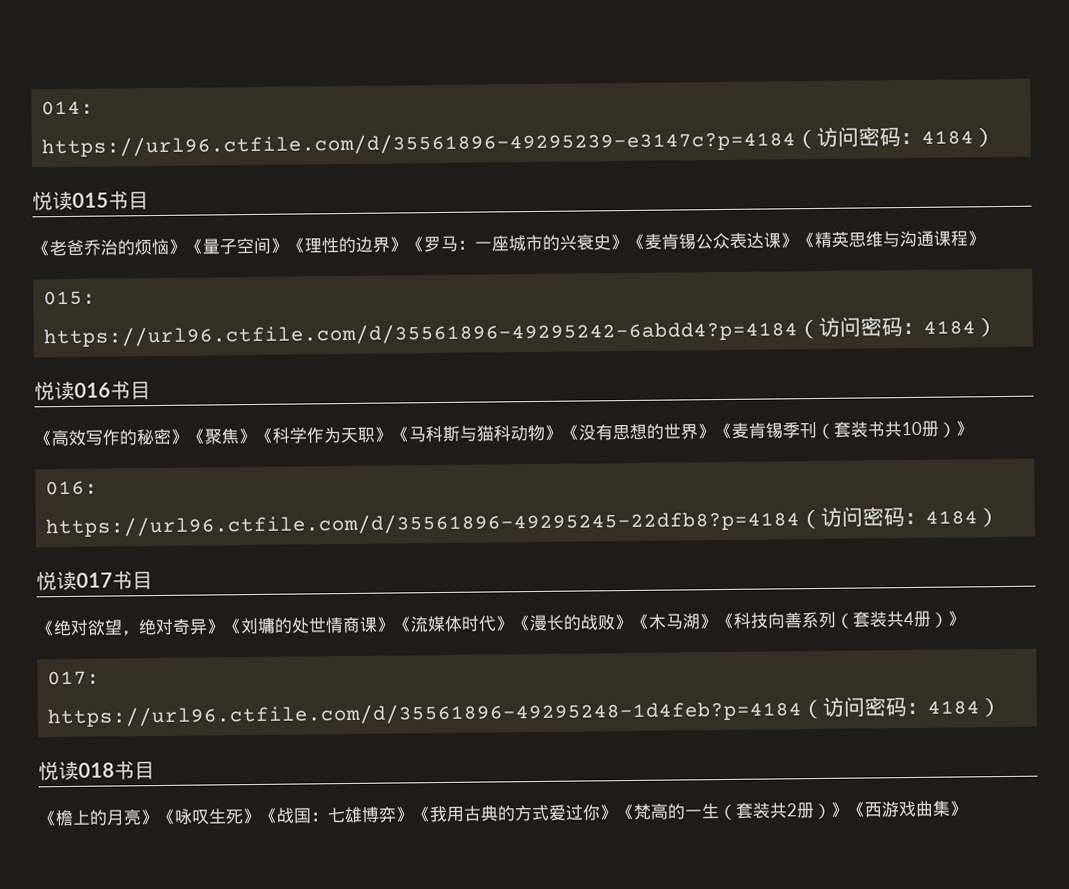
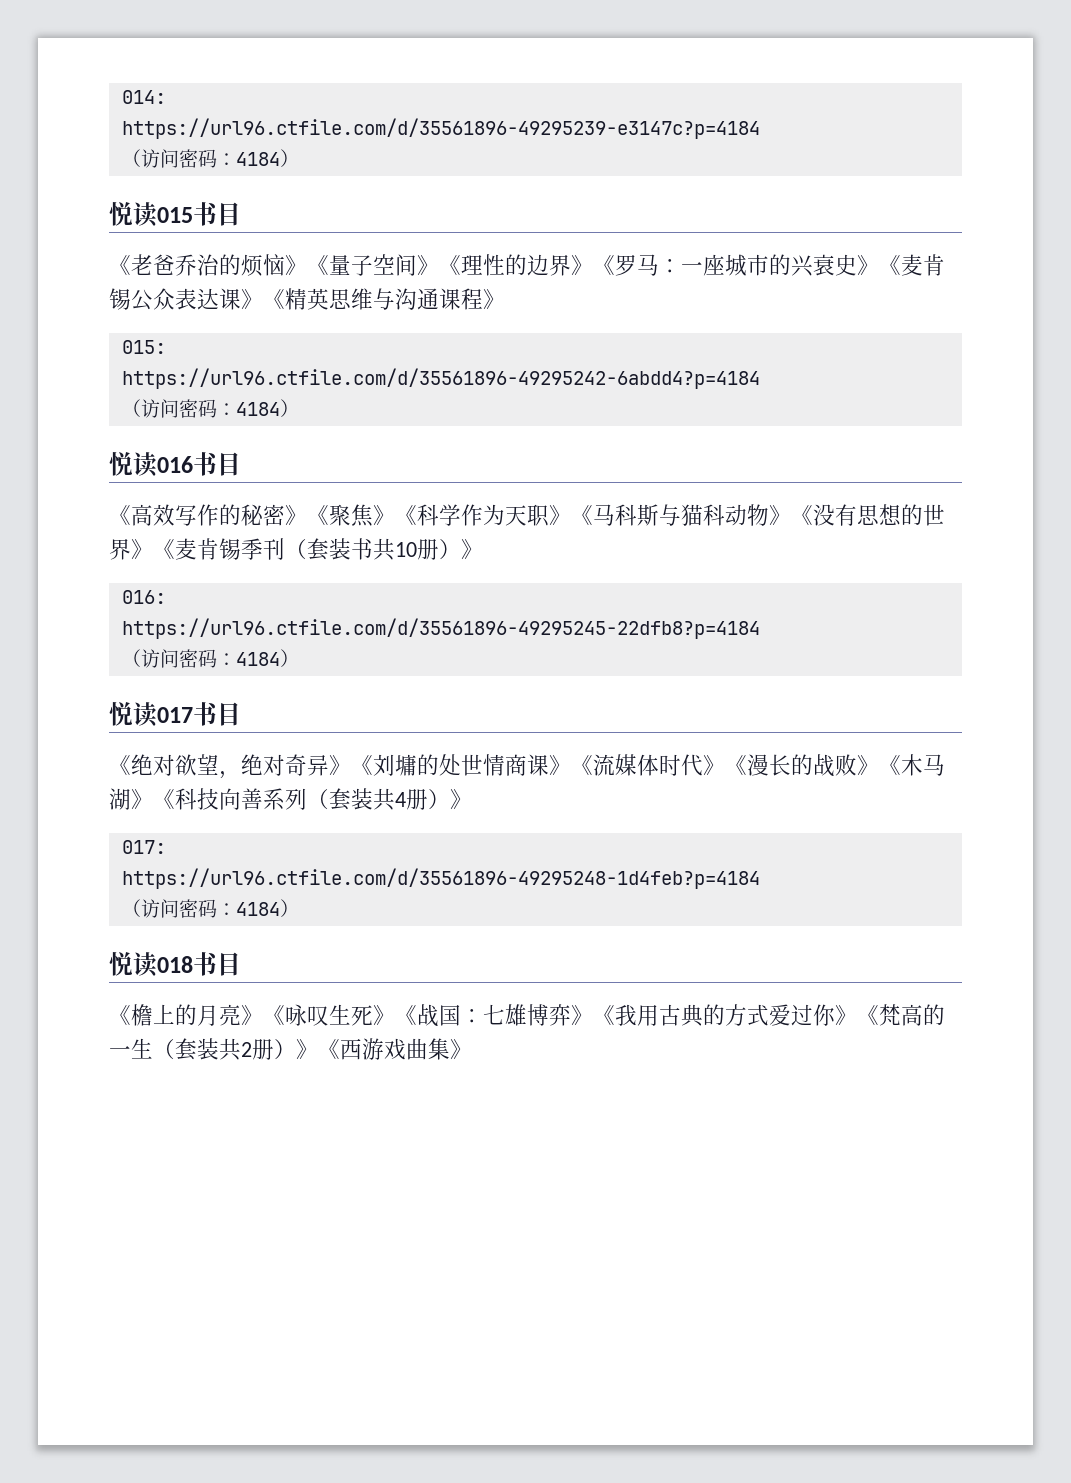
(797, 144) none -> (760, 128) //
(799, 334) none -> (760, 378) //
(801, 524) none -> (760, 628) //
(803, 714) none -> (760, 878) //

